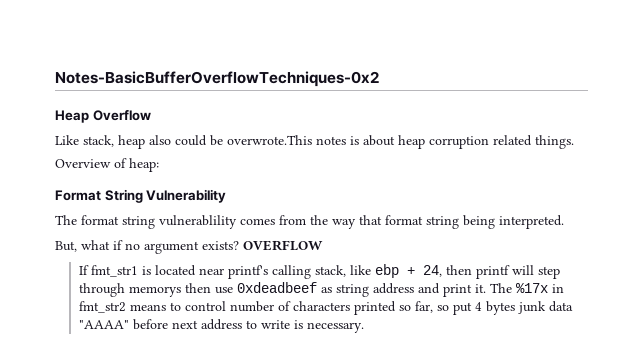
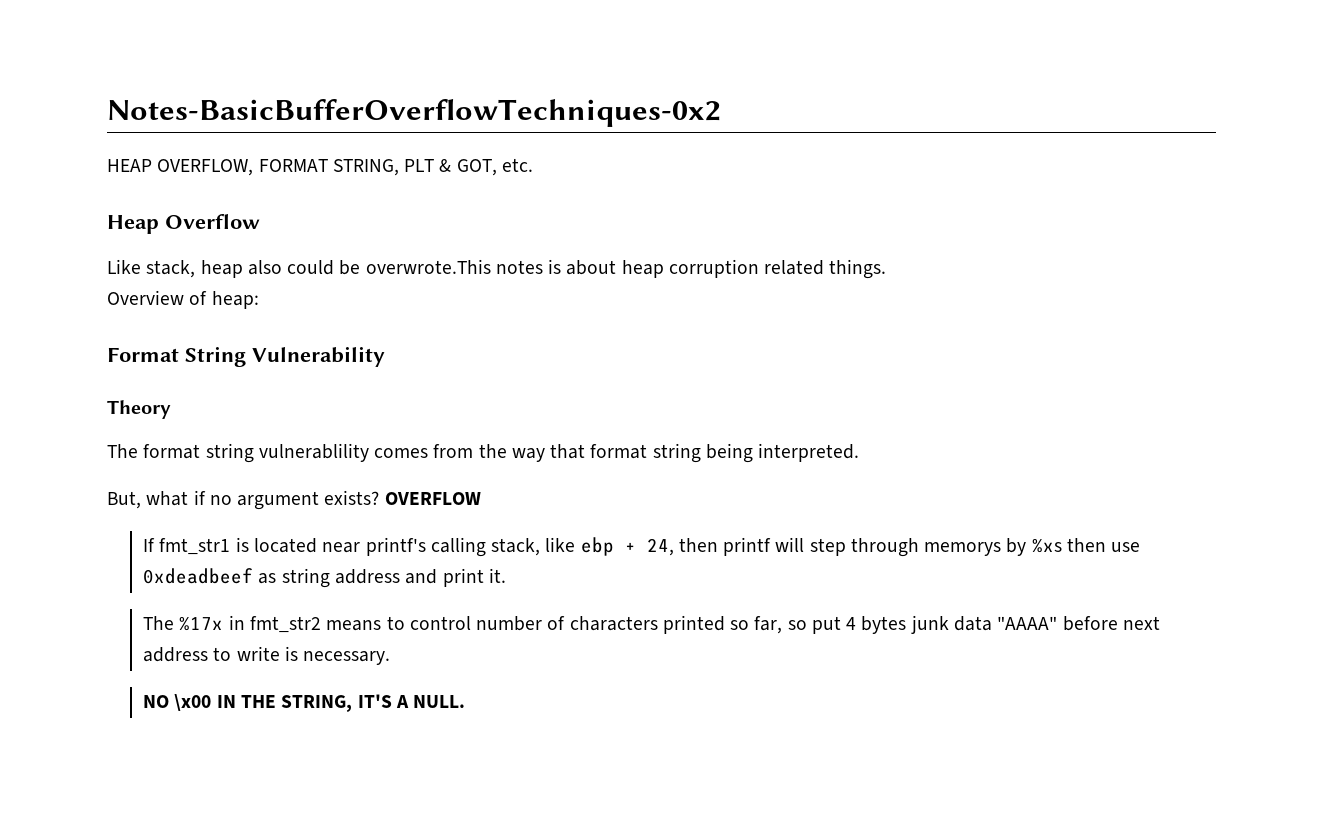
(379, 79) none -> [107,158,533,176] // HEAP OVERFLOW, FORMAT STRING, PLT & GOT, etc.
(227, 196) none -> [107,400,171,419] // Theory
(181, 291) none -> [1006,538,1062,556] by %xs
(486, 288) none -> (506, 575) //
(364, 327) none -> [143,694,466,712] // NO \x00 IN THE STRING, IT'S A NULL.

